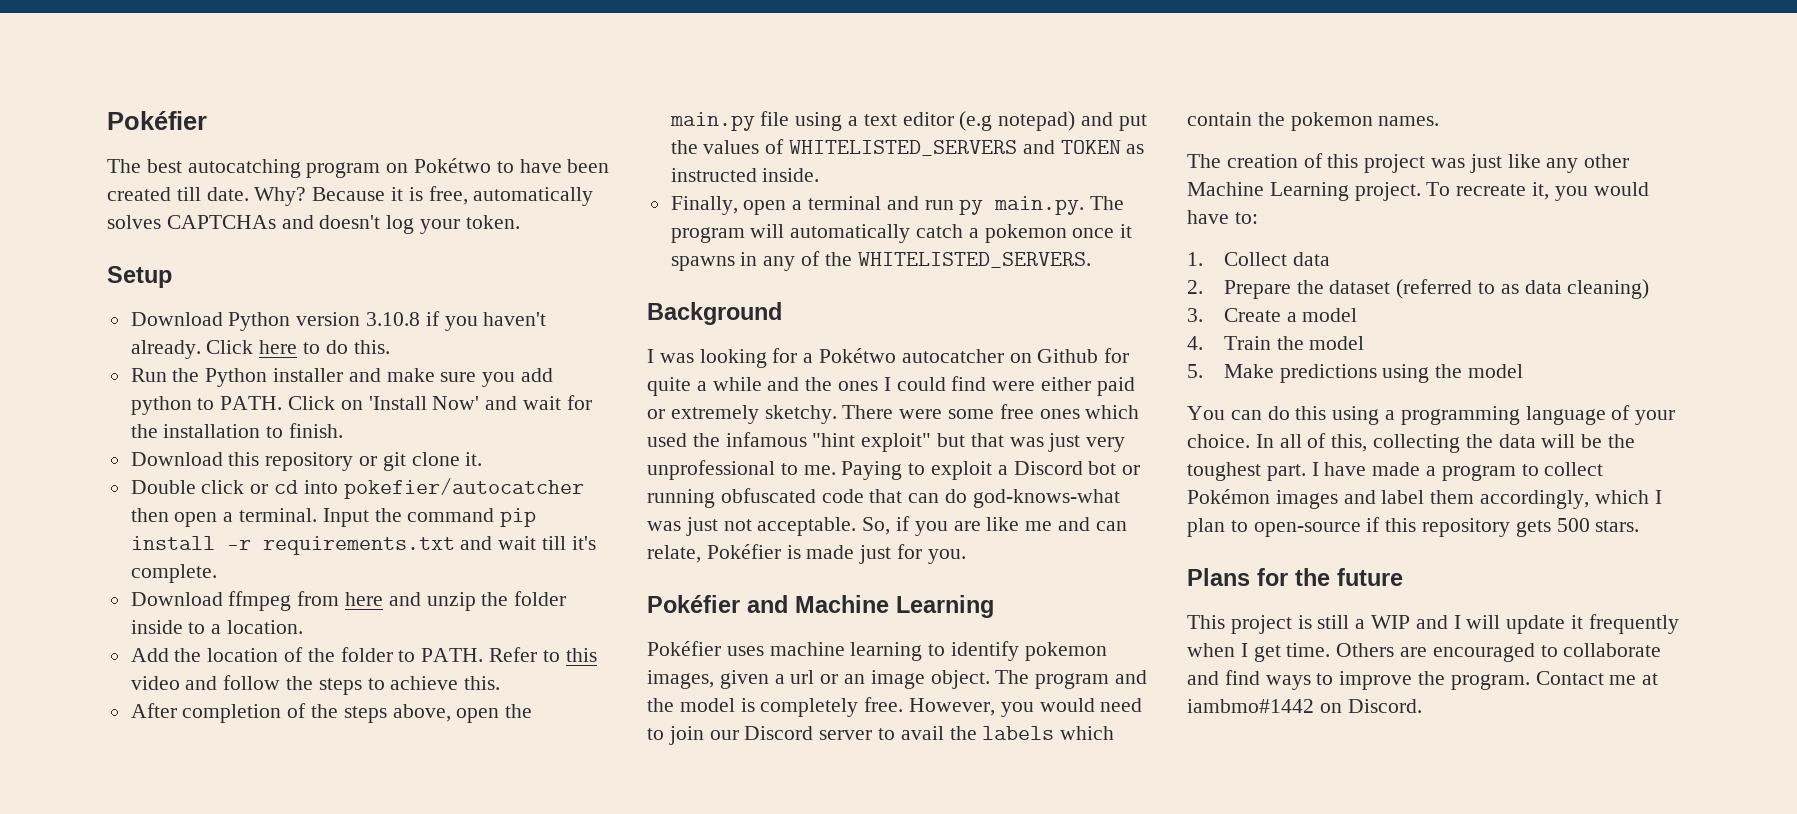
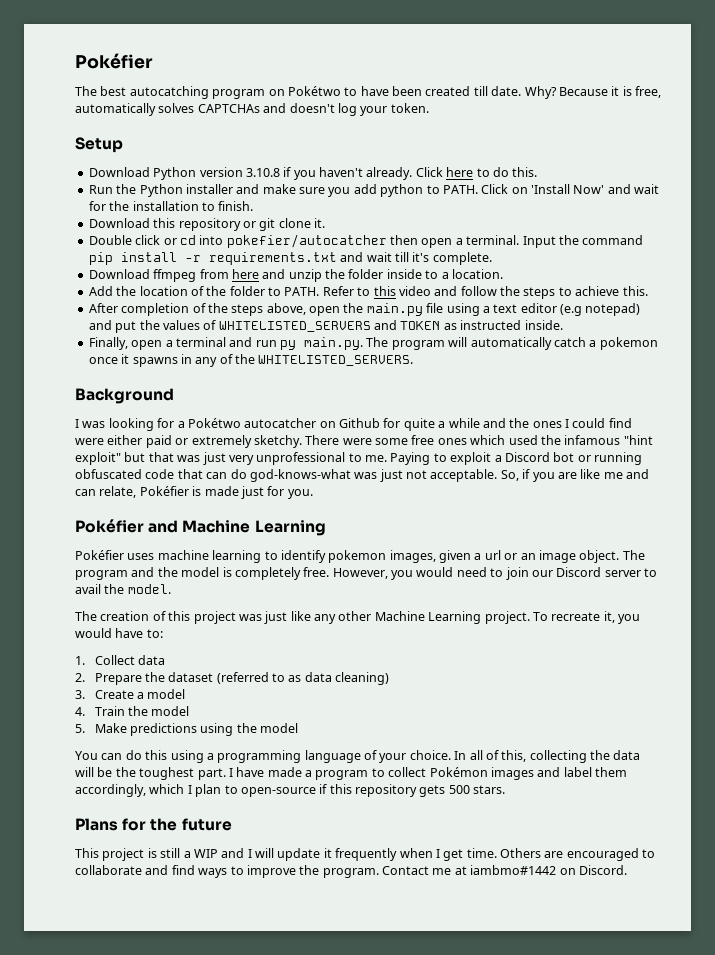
[982,726,1115,740] [1187,112,1440,131] labels which contain the pokemon names. -> [127,584,171,594] model.

